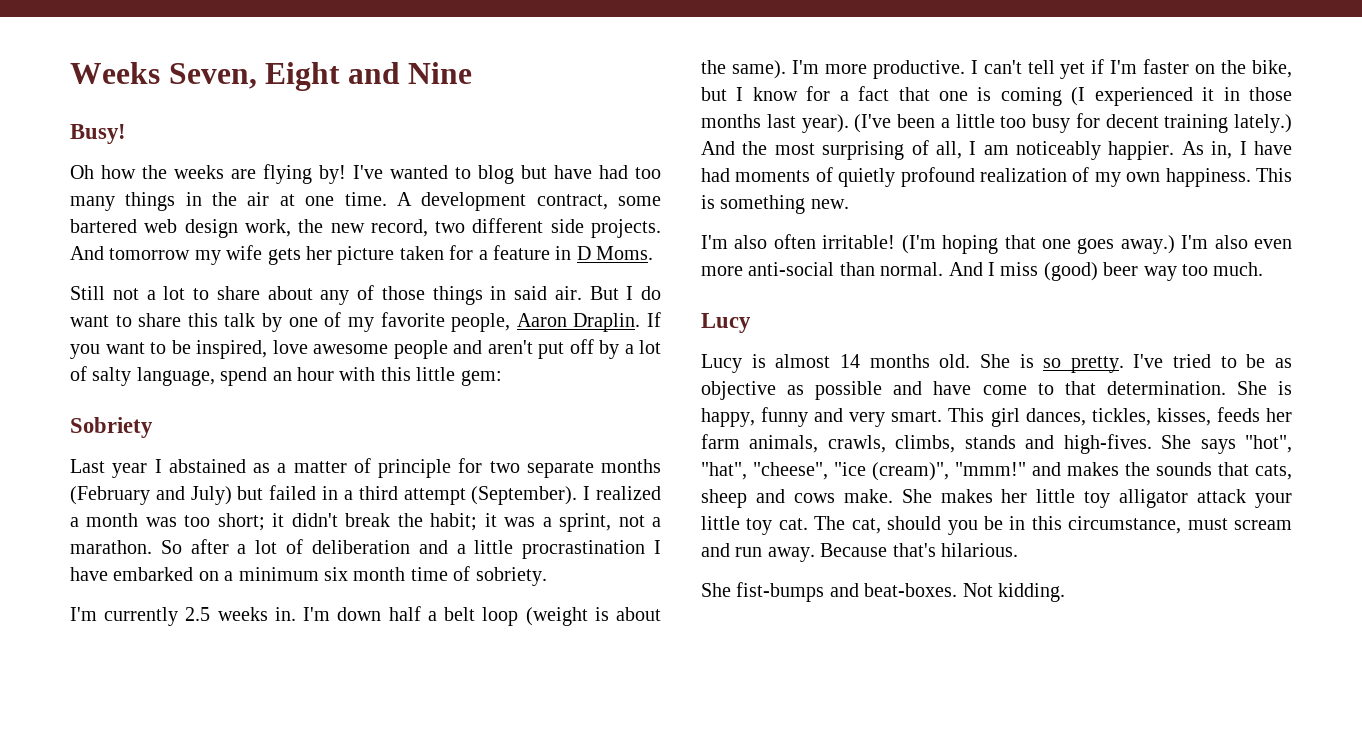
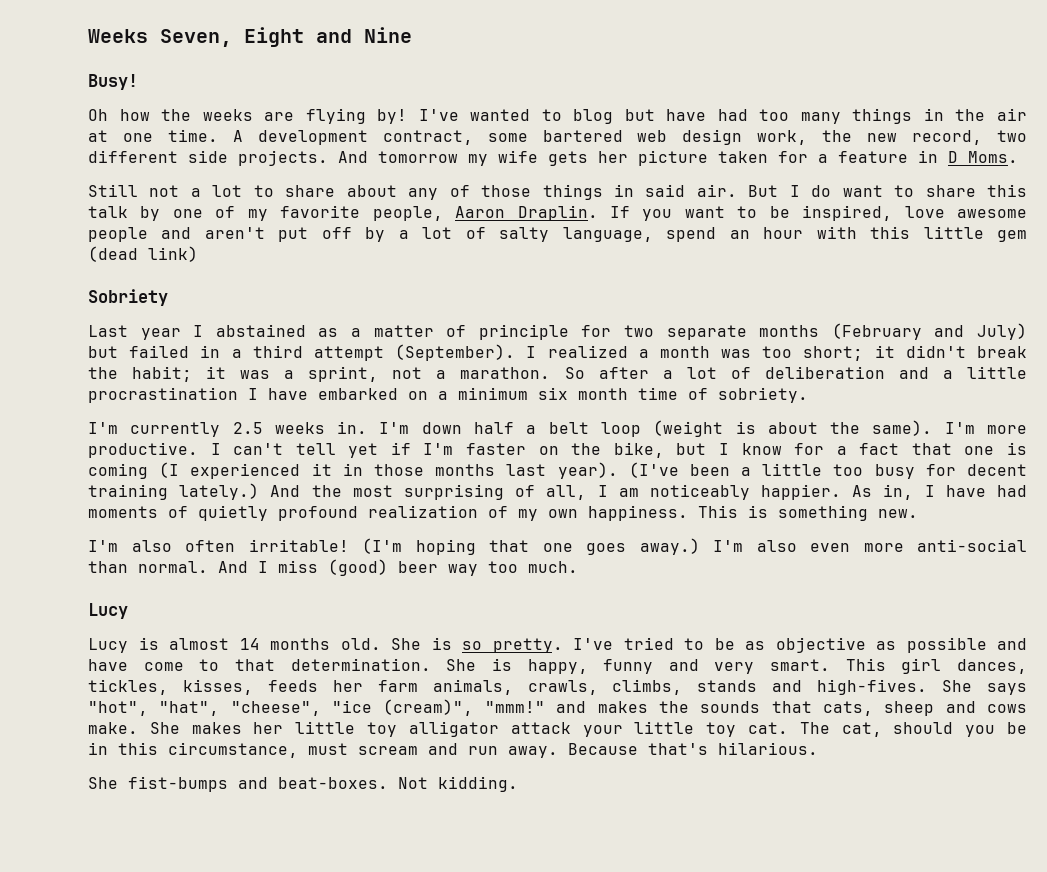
[460,370,502,386] gem: -> [997,230,1028,242] [88,246,198,262] gem (dead link)

